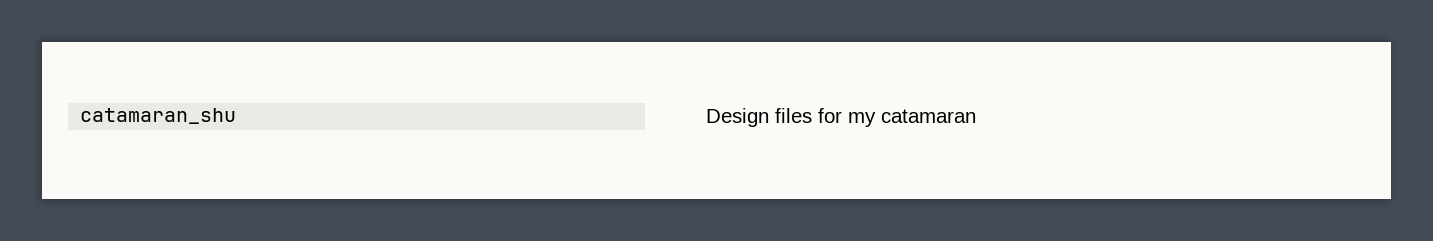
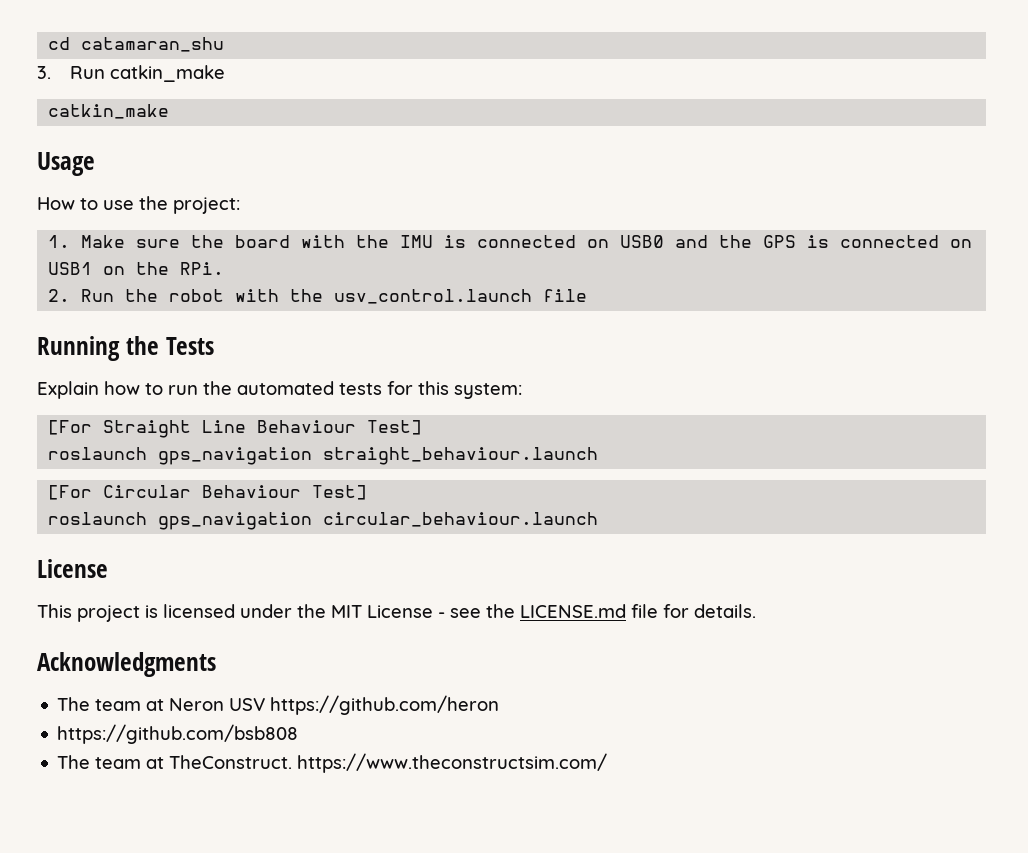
(80, 116) none -> [48,37,71,50] cd
[706,108,976,127] Design files for my catamaran -> [37,65,226,82] [48,104,170,119] [37,152,95,176] [37,196,240,214] [48,235,973,248] [48,262,225,275] [48,289,588,304] [37,336,215,361] [37,381,522,399] [48,420,423,438] [48,447,599,465] [48,485,368,500] [48,512,599,530] [37,559,108,578] [37,604,756,622] [37,652,216,677] [57,695,500,715] [57,724,299,744] [57,753,608,773] 3. Run catkin_make // catkin_make // Usage // How to use the project: // 1. Make sure the board with the IMU is connected on USB0 and the GPS is connected on USB1 on the RPi. // 2. Run the robot with the usv_control.launch file // Running the Tests // Explain how to run the automated tests for this system: // [For Straight Line Behaviour Test] // roslaunch gps_navigation straight_behaviour.launch // [For Circular Behaviour Test] // roslaunch gps_navigation circular_behaviour.launch // License // This project is licensed under the MIT License - see the LICENSE.md file for details. // Acknowledgments // The team at Neron USV https://github.com/heron // https://github.com/bsb808 // The team at TheConstruct. https://www.theconstructsim.com/

